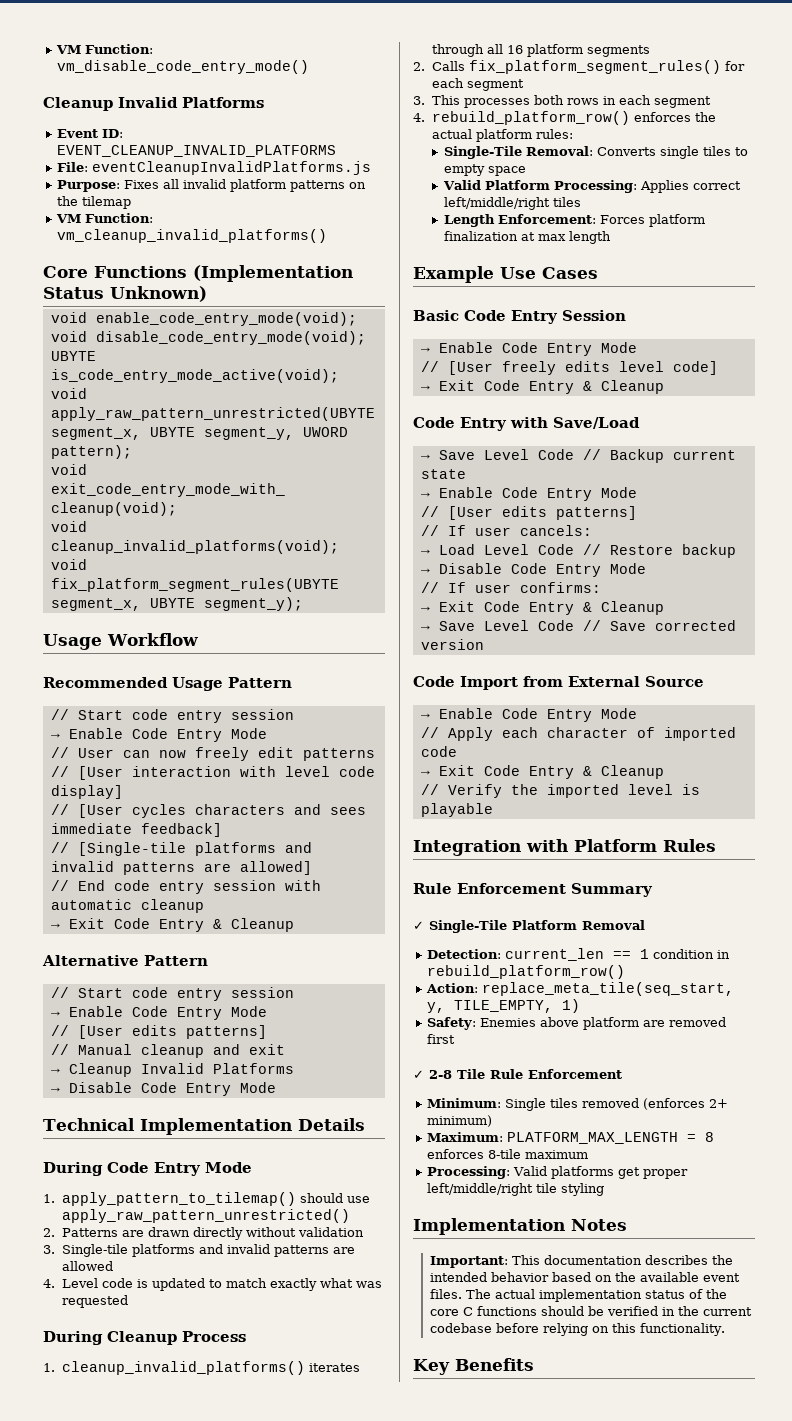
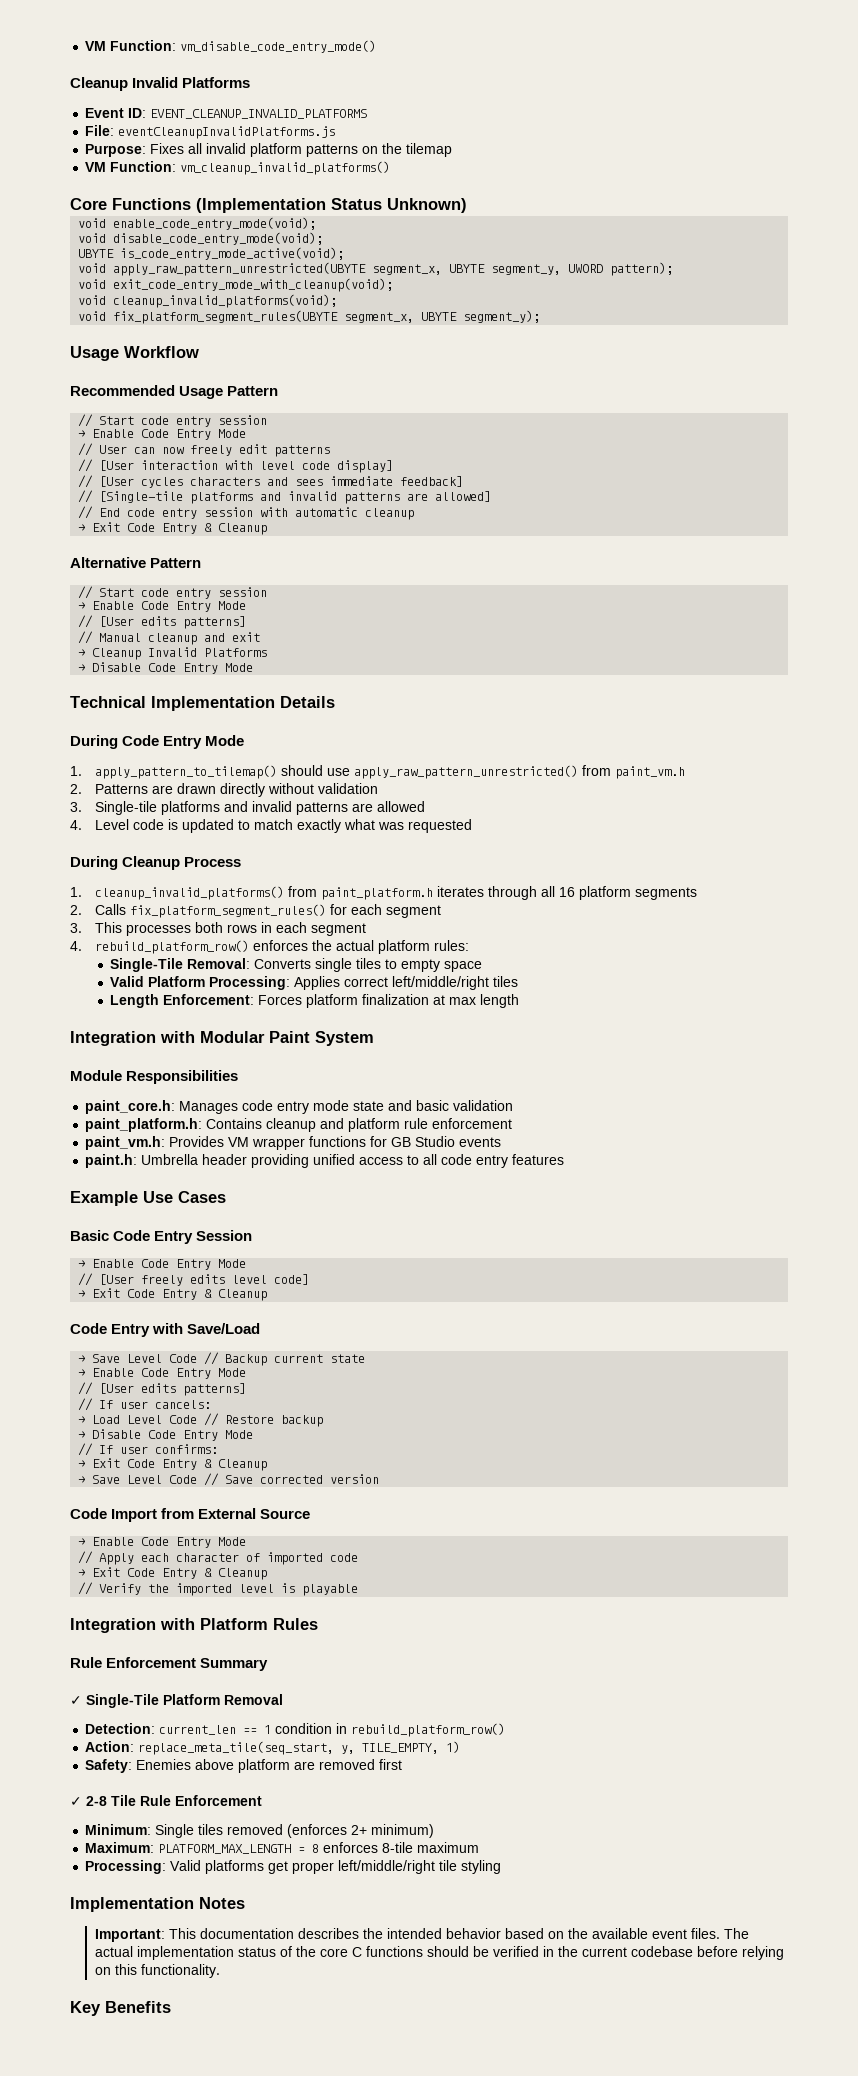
(350, 1216) none -> [582,765,686,779] from paint_vm.h
(305, 1368) none -> [288,886,434,900] from paint_platform.h
(612, 237) none -> [70,1031,374,1046] [70,1070,239,1084] [85,1100,514,1114] [85,1118,513,1132] [85,1136,502,1150] [85,1154,565,1168] // Integration with Modular Paint System // Module Responsibilities // paint_core.h: Manages code entry mode state and basic validation // paint_platform.h: Contains cleanup and platform rule enforcement // paint_vm.h: Provides VM wrapper functions for GB Studio events // paint.h: Umbrella header providing unified access to all code entry features

